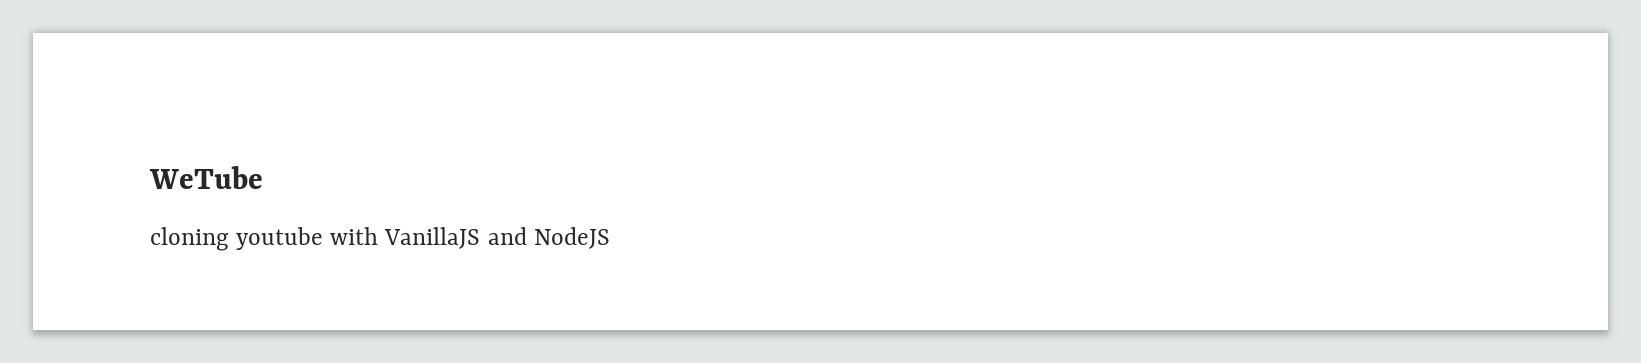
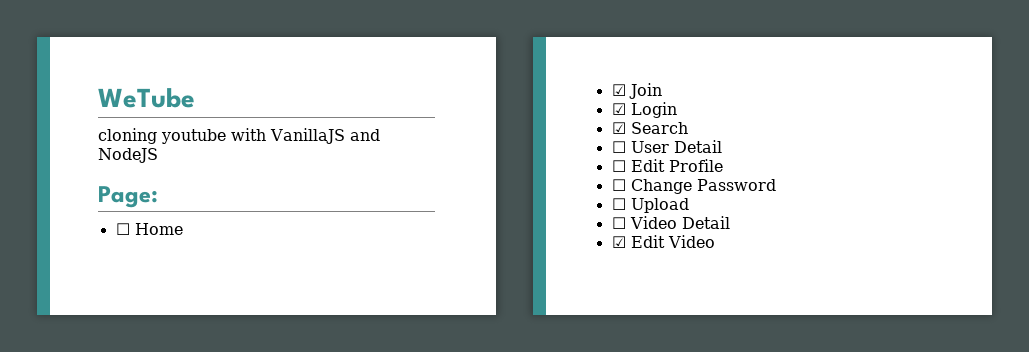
(610, 238) none -> [98,186,158,208] [115,223,183,235] [611,83,662,99] [611,102,677,118] [611,122,688,134] [611,140,722,153] [611,159,723,172] [611,179,776,194] [611,198,689,213] [611,216,730,229] [611,235,715,248] // Page: // ☐ Home // ☑ Join // ☑ Login // ☑ Search // ☐ User Detail // ☐ Edit Profile // ☐ Change Password // ☐ Upload // ☐ Video Detail // ☑ Edit Video

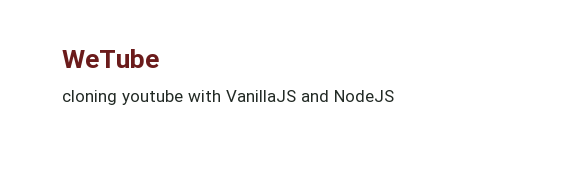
[98,186,158,208] [115,223,183,235] [611,83,662,99] [611,102,677,118] [611,122,688,134] [611,140,722,153] [611,159,723,172] [611,179,776,194] [611,198,689,213] [611,216,730,229] [611,235,715,248] // Page: // ☐ Home // ☑ Join // ☑ Login // ☑ Search // ☐ User Detail // ☐ Edit Profile // ☐ Change Password // ☐ Upload // ☐ Video Detail // ☑ Edit Video -> (394, 96) none

